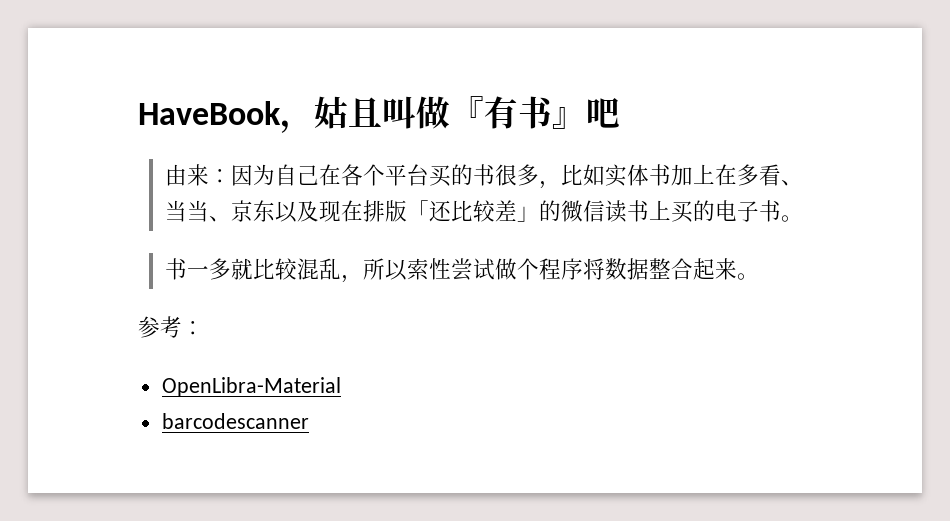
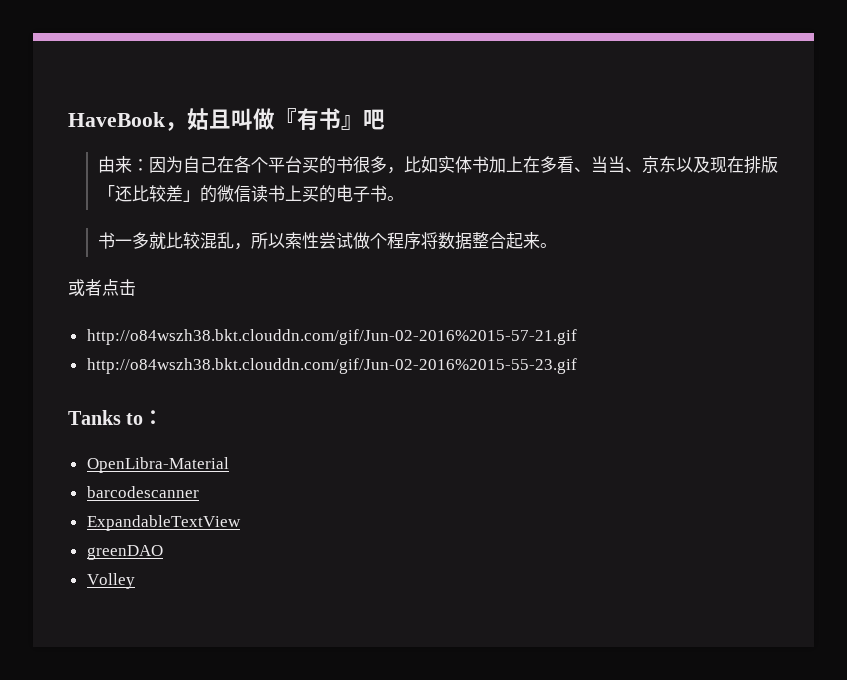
[138,316,182,338] 参考 -> [68,279,136,296] [86,329,577,345] [86,358,577,374] [68,410,144,425] 或者点击 // http://o84wszh38.bkt.clouddn.com/gif/Jun-02-2016%2015-57-21.gif // http://o84wszh38.bkt.clouddn.com/gif/Jun-02-2016%2015-55-23.gif // Tanks to
(309, 421) none -> [86,515,241,531] [86,545,163,560] [86,573,135,589] // ExpandableTextView // greenDAO // Volley

